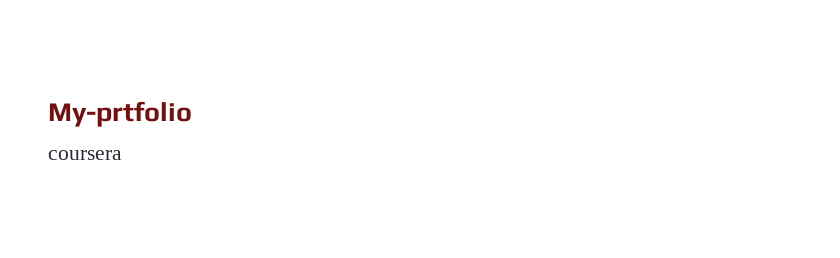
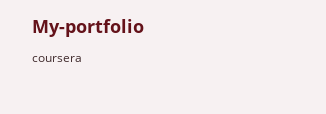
[48,101,192,127] My-prtfolio -> [32,19,144,37] My-portfolio

